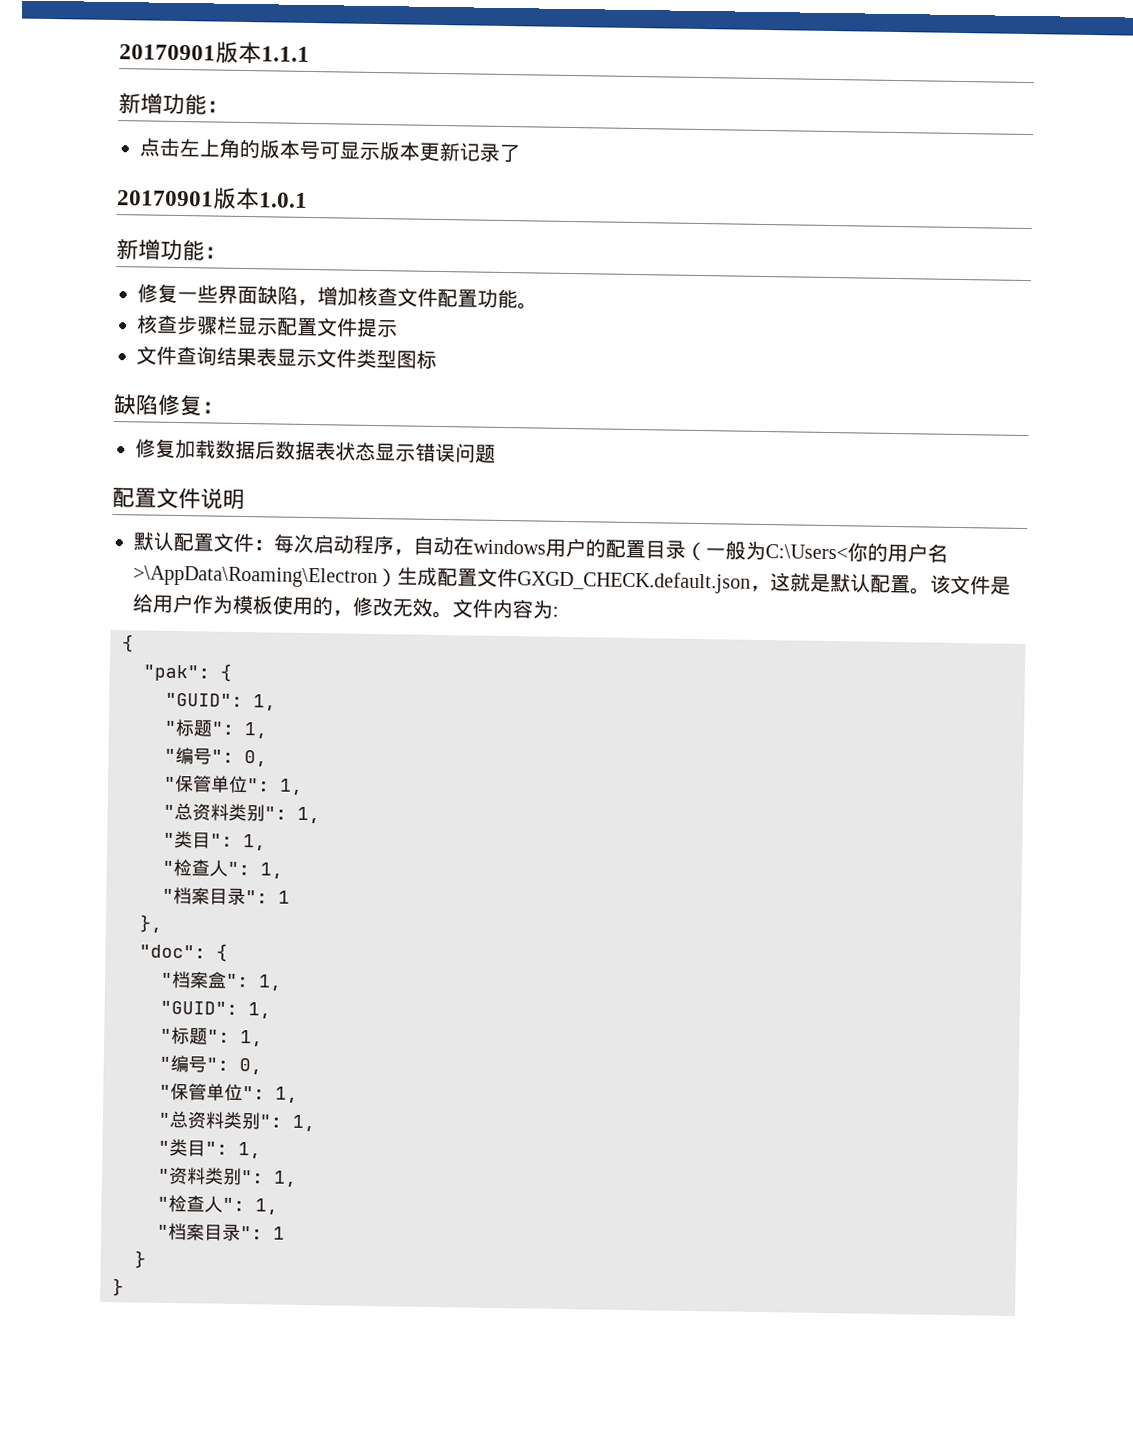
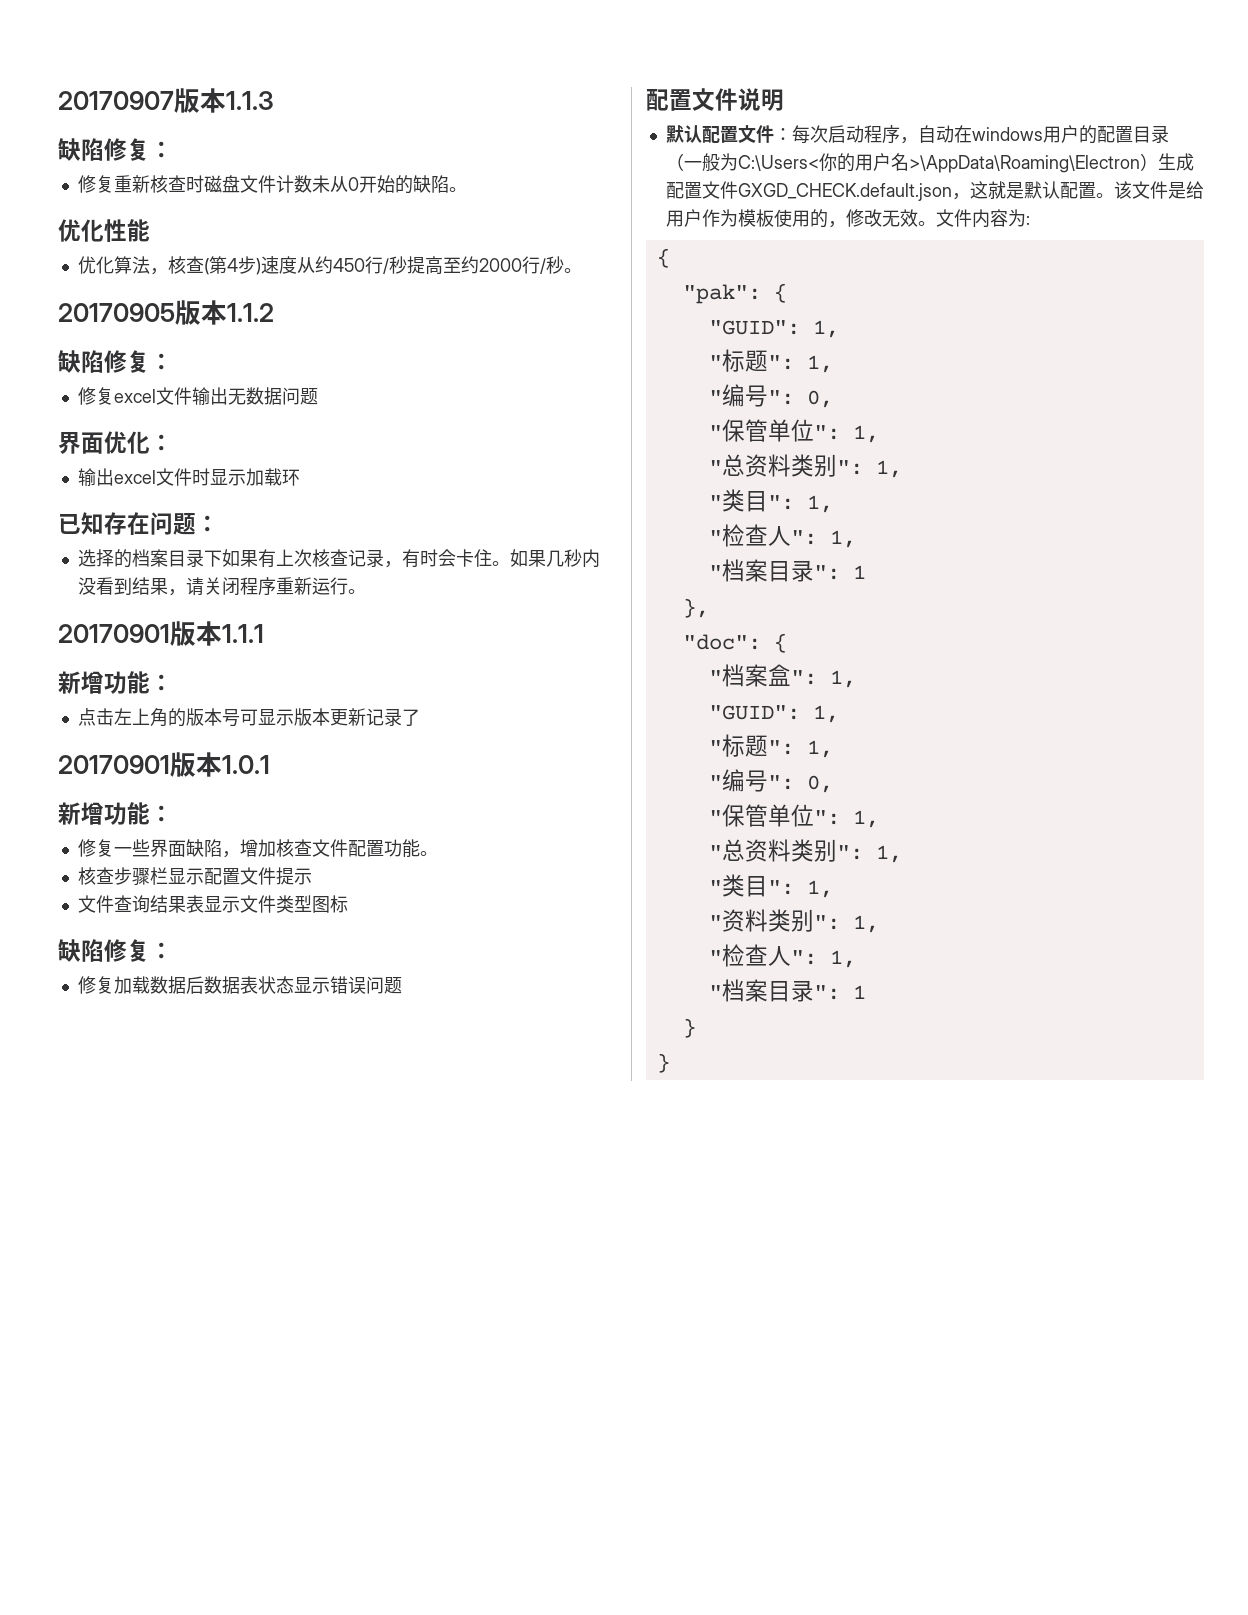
(119, 52) none -> [58,88,274,113] [58,138,173,161] [77,175,467,194] [58,219,150,242] [77,256,582,275] [58,300,274,325] [58,350,173,373] [77,387,318,406] [58,431,173,454] [77,468,300,487] [58,512,219,535] [77,549,600,568] [77,577,366,596] 20170907版本1.1.3 // 缺陷修复： // 修复重新核查时磁盘文件计数未从0开始的缺陷。 // 优化性能 // 优化算法，核查(第4步)速度从约450行/秒提高至约2000行/秒。 // 20170905版本1.1.2 // 缺陷修复： // 修复excel文件输出无数据问题 // 界面优化： // 输出excel文件时显示加载环 // 已知存在问题： // 选择的档案目录下如果有上次核查记录，有时会卡住。如果几秒内没看到结果，请关闭程序重新运行。 //

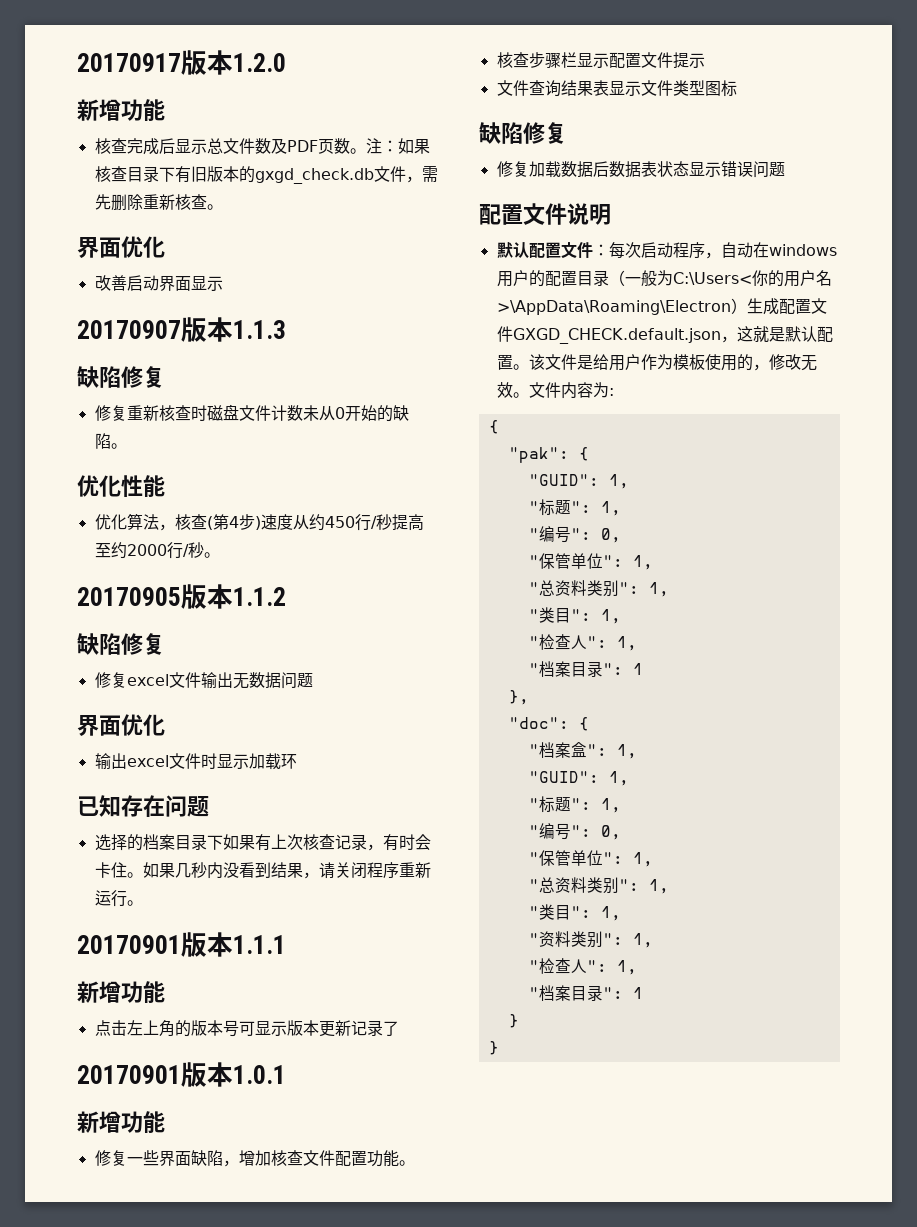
(58, 100) none -> [77,50,286,75] [77,99,165,121] [94,138,430,155] [94,166,438,184] [94,194,223,211] [77,236,165,258] [94,275,223,291] 20170917版本1.2.0 // 新增功能 // 核查完成后显示总文件数及PDF页数。注：如果核查目录下有旧版本的gxgd_check.db文件，需先删除重新核查。 // 界面优化 // 改善启动界面显示 //
[150,141,173,158] ： -> (165, 377) none
[150,353,173,370] ： -> (165, 644) none
[150,434,173,451] ： -> (165, 725) none
[196,515,219,532] ： -> (209, 806) none
[150,674,173,691] ： -> (165, 992) none
[150,805,173,822] ： -> (165, 1122) none
[150,942,173,959] ： -> (567, 133) none

